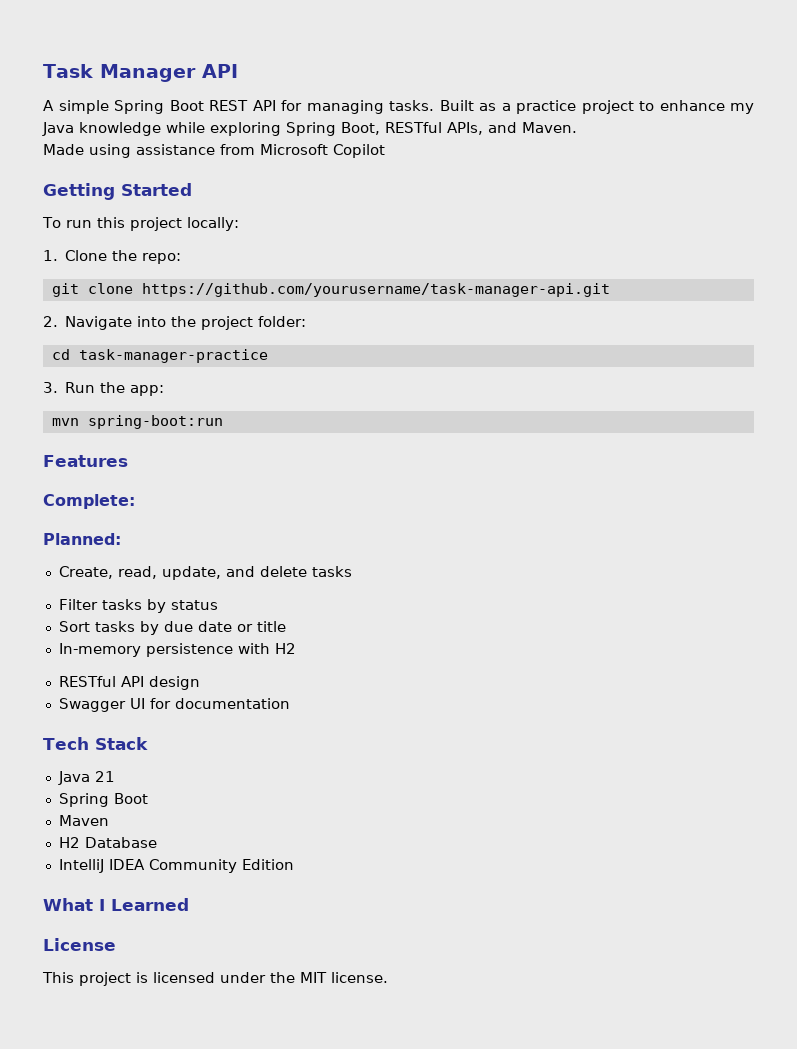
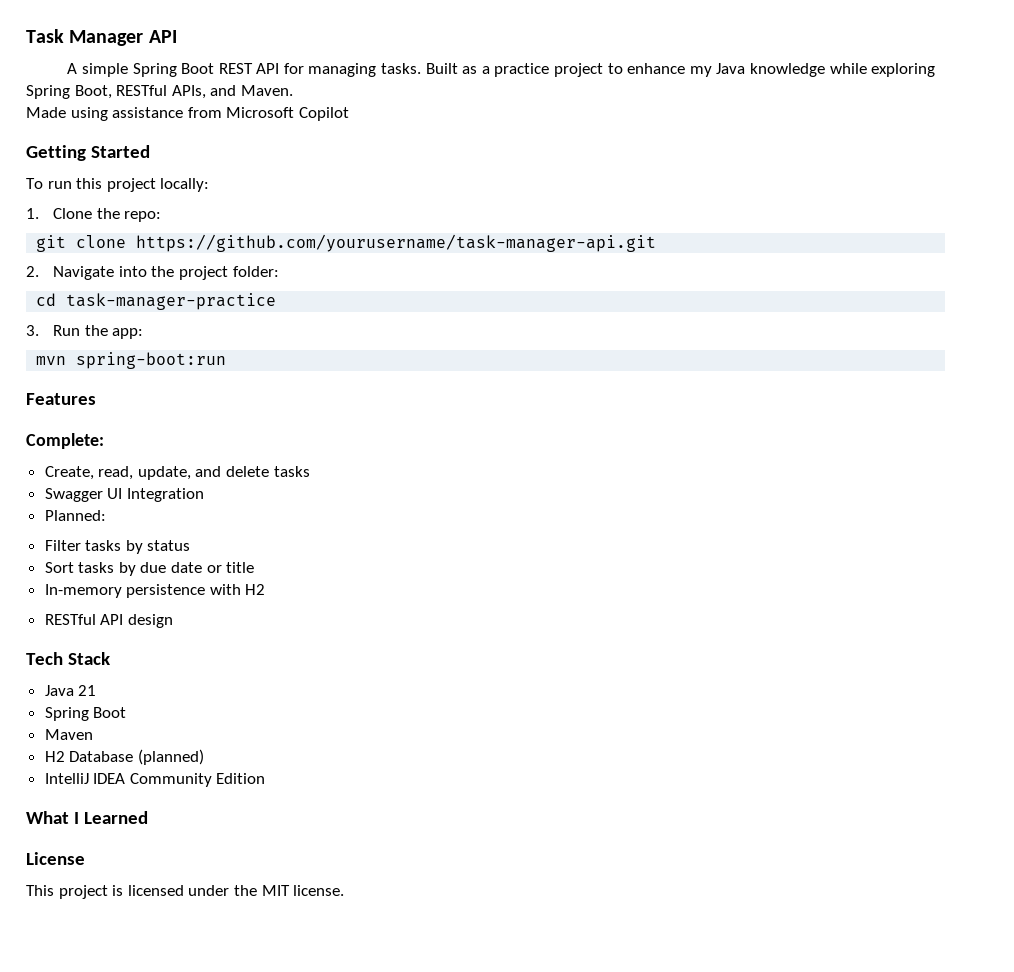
[43,533,121,545] // Planned: -> (104, 441) none
(352, 571) none -> [44,488,204,502] [44,510,106,521] // Swagger UI Integration // Planned:
[58,698,290,712] // Swagger UI for documentation -> (173, 621) none
(157, 842) none -> [137,749,204,765] (planned)

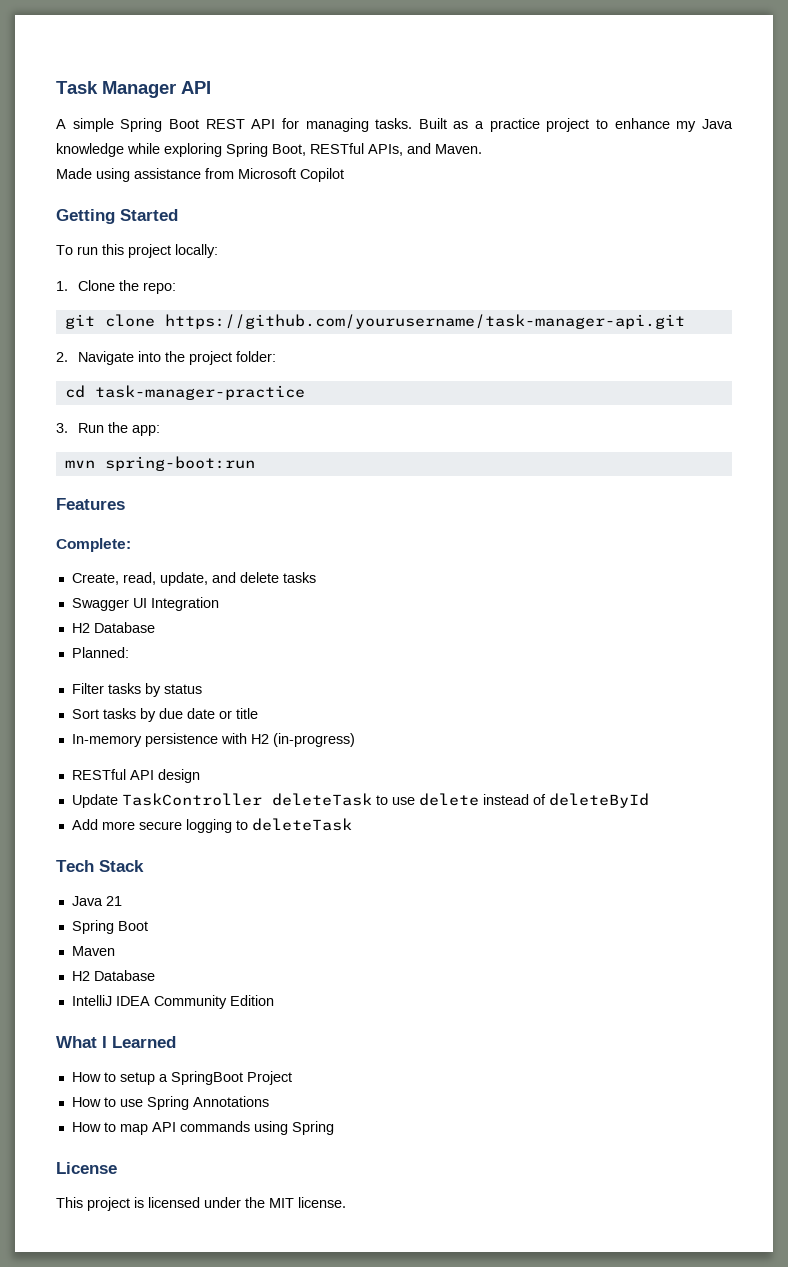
(204, 495) none -> [71,622,155,633] // H2 Database
(266, 589) none -> [272,733,355,747] (in-progress)
(173, 621) none -> [71,793,649,808] [71,818,352,833] // Update TaskController deleteTask to use delete instead of deleteById // Add more secure logging to deleteTask
[137,749,204,765] (planned) -> (155, 975) none
(148, 817) none -> [71,1071,292,1085] [71,1096,269,1110] [71,1121,334,1135] // How to setup a SpringBoot Project // How to use Spring Annotations // How to map API commands using Spring

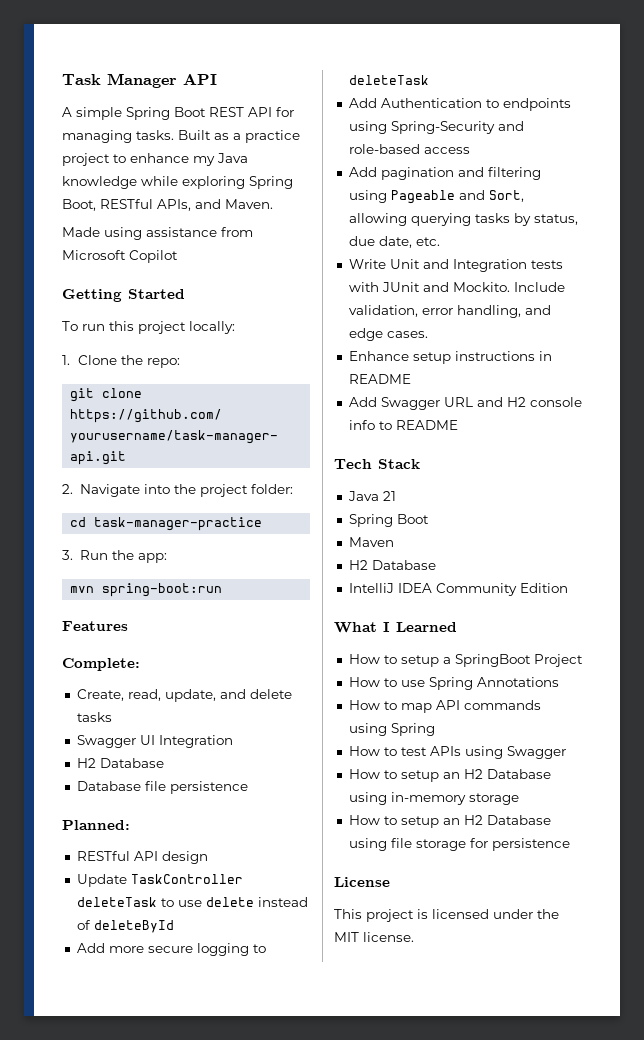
[71,647,129,658] [71,683,202,697] [71,708,258,722] [71,733,355,747] Planned: // Filter tasks by status // Sort tasks by due date or title // In-memory persistence with H2 (in-progress) -> [76,781,248,794] [62,820,130,830] Database file persistence // Planned:
(352, 824) none -> [348,98,571,111] [348,121,524,134] [348,144,470,154] [348,167,541,180] [348,190,524,204] [348,213,578,226] [348,236,440,248] [348,259,563,272] [348,282,565,292] [348,305,551,318] [348,328,428,341] [348,351,552,364] [348,374,411,384] [348,397,582,410] [348,420,458,430] // Add Authentication to endpoints using Spring-Security and role-based access // Add pagination and filtering using Pageable and Sort, allowing querying tasks by status, due date, etc. // Write Unit and Integration tests with JUnit and Mockito. Include validation, error handling, and edge cases. // Enhance setup instructions in README // Add Swagger URL and H2 console info to README
(334, 1128) none -> [348,746,566,759] [348,769,551,782] [348,792,519,805] [348,815,551,828] [348,838,570,851] // How to test APIs using Swagger // How to setup an H2 Database using in-memory storage // How to setup an H2 Database using file storage for persistence

